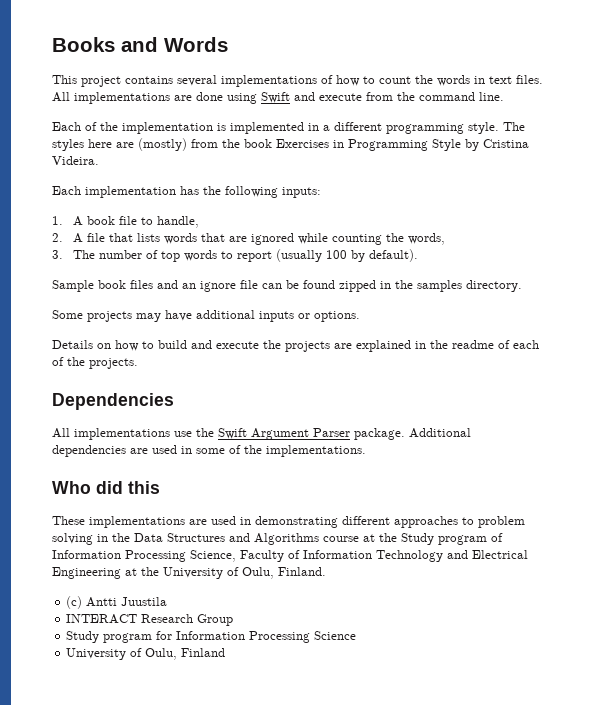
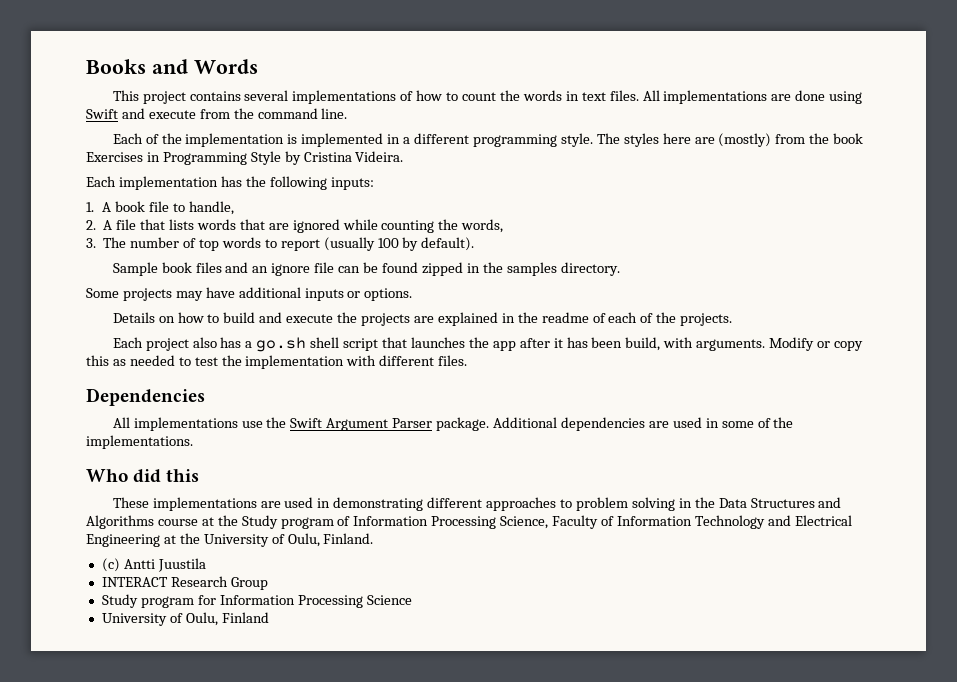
(138, 363) none -> [112,337,863,352] [86,355,468,369] // Each project also has a go.sh shell script that launches the app after it has been build, with arguments. Modify or copy this as needed to test the implementation with different files.

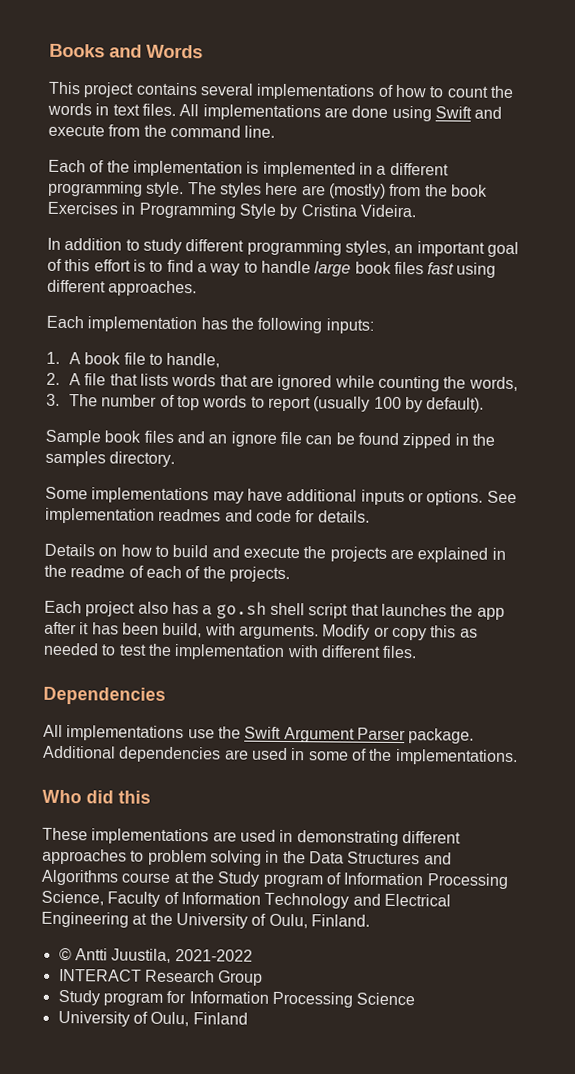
(404, 156) none -> [47,237,519,258] [47,258,497,278] [47,279,198,297] // In addition to study different programming styles, an important goal of this effort is to find a way to handle large book files fast using different approaches.
[122,288,172,301] projects -> [91,487,210,504] implementations
(413, 294) none -> [486,490,517,504] [45,507,370,524] See implementation readmes and code for details.
[101,558,206,572] (c) Antti Juustila -> [58,947,253,963] © Antti Juustila, 2021-2022

